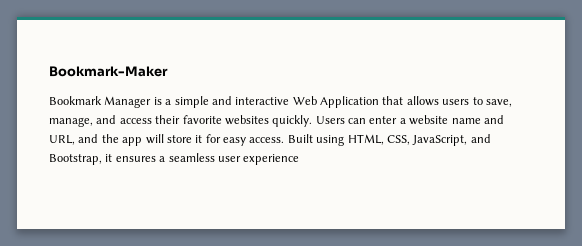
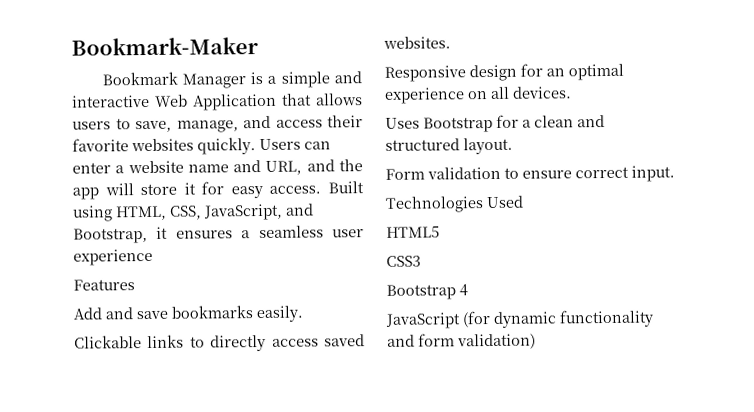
(300, 159) none -> [73,279,135,291] [73,305,304,323] [74,334,365,352] [383,36,451,49] [384,63,624,82] [384,86,572,104] [385,114,605,133] [385,137,513,155] [385,165,675,182] [385,195,524,213] [386,226,440,238] [386,255,421,267] [386,284,468,300] [385,309,654,329] [387,333,536,350] // Features // Add and save bookmarks easily. // Clickable links to directly access saved websites. // Responsive design for an optimal experience on all devices. // Uses Bootstrap for a clean and structured layout. // Form validation to ensure correct input. // Technologies Used // HTML5 // CSS3 // Bootstrap 4 // JavaScript (for dynamic functionality and form validation)

